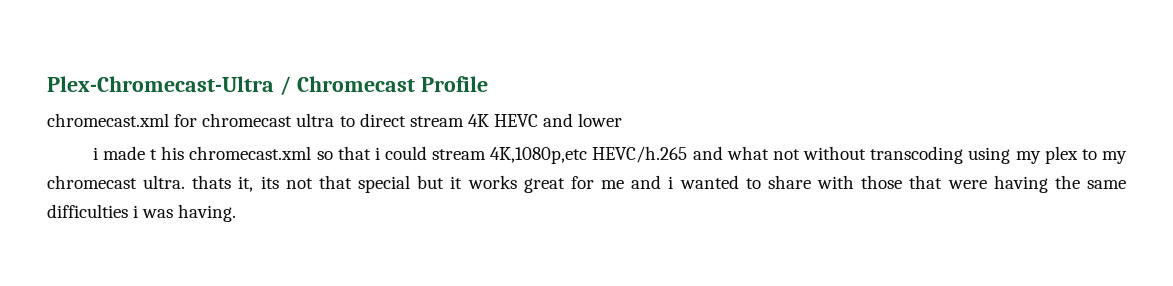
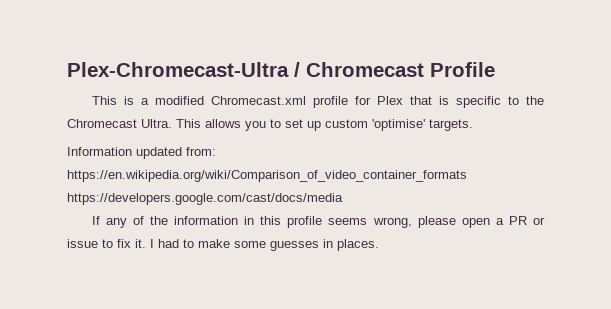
[47,113,623,127] [92,146,1128,164] [47,175,1126,193] [47,204,237,222] chromecast.xml for chromecast ultra to direct stream 4K HEVC and lower // i made t his chromecast.xml so that i could stream 4K,1080p,etc HEVC/h.265 and what not without transcoding using my plex to my chromecast ultra. thats it, its not that special but it works great for me and i wanted to share with those that were having the same difficulties i was having. -> [91,96,544,108] [67,119,473,131] [67,147,216,159] [67,170,467,182] [67,193,343,205] [91,216,546,228] [67,239,379,251] This is a modified Chromecast.xml profile for Plex that is specific to the Chromecast Ultra. This allows you to set up custom 'optimise' targets. // Information updated from: https://en.wikipedia.org/wiki/Comparison_of_video_container_formats https://developers.google.com/cast/docs/media // If any of the information in this profile seems wrong, please open a PR or issue to fix it. I had to make some guesses in places.

